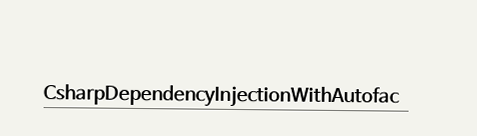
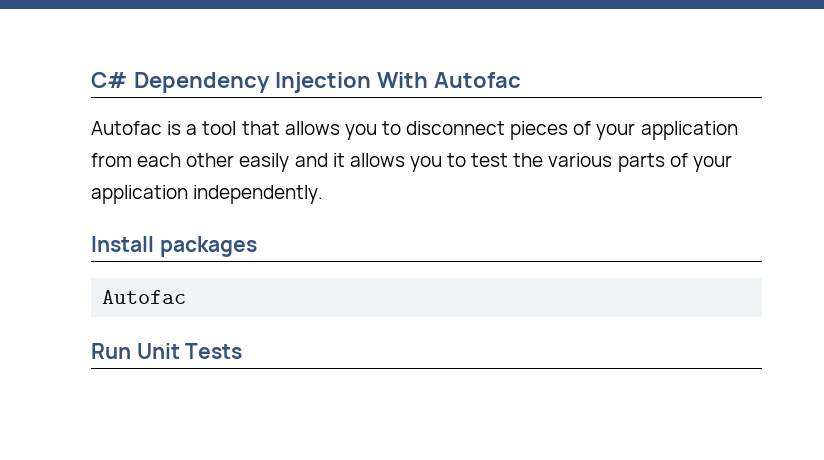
[43,84,400,109] CsharpDependencyInjectionWithAutofac -> [91,72,521,93] [91,121,738,140] [91,153,732,172] [91,185,324,204] [91,236,257,257] [102,290,187,304] [91,343,243,359] C# Dependency Injection With Autofac // Autofac is a tool that allows you to disconnect pieces of your application from each other easily and it allows you to test the various parts of your application independently. // Install packages // Autofac // Run Unit Tests

